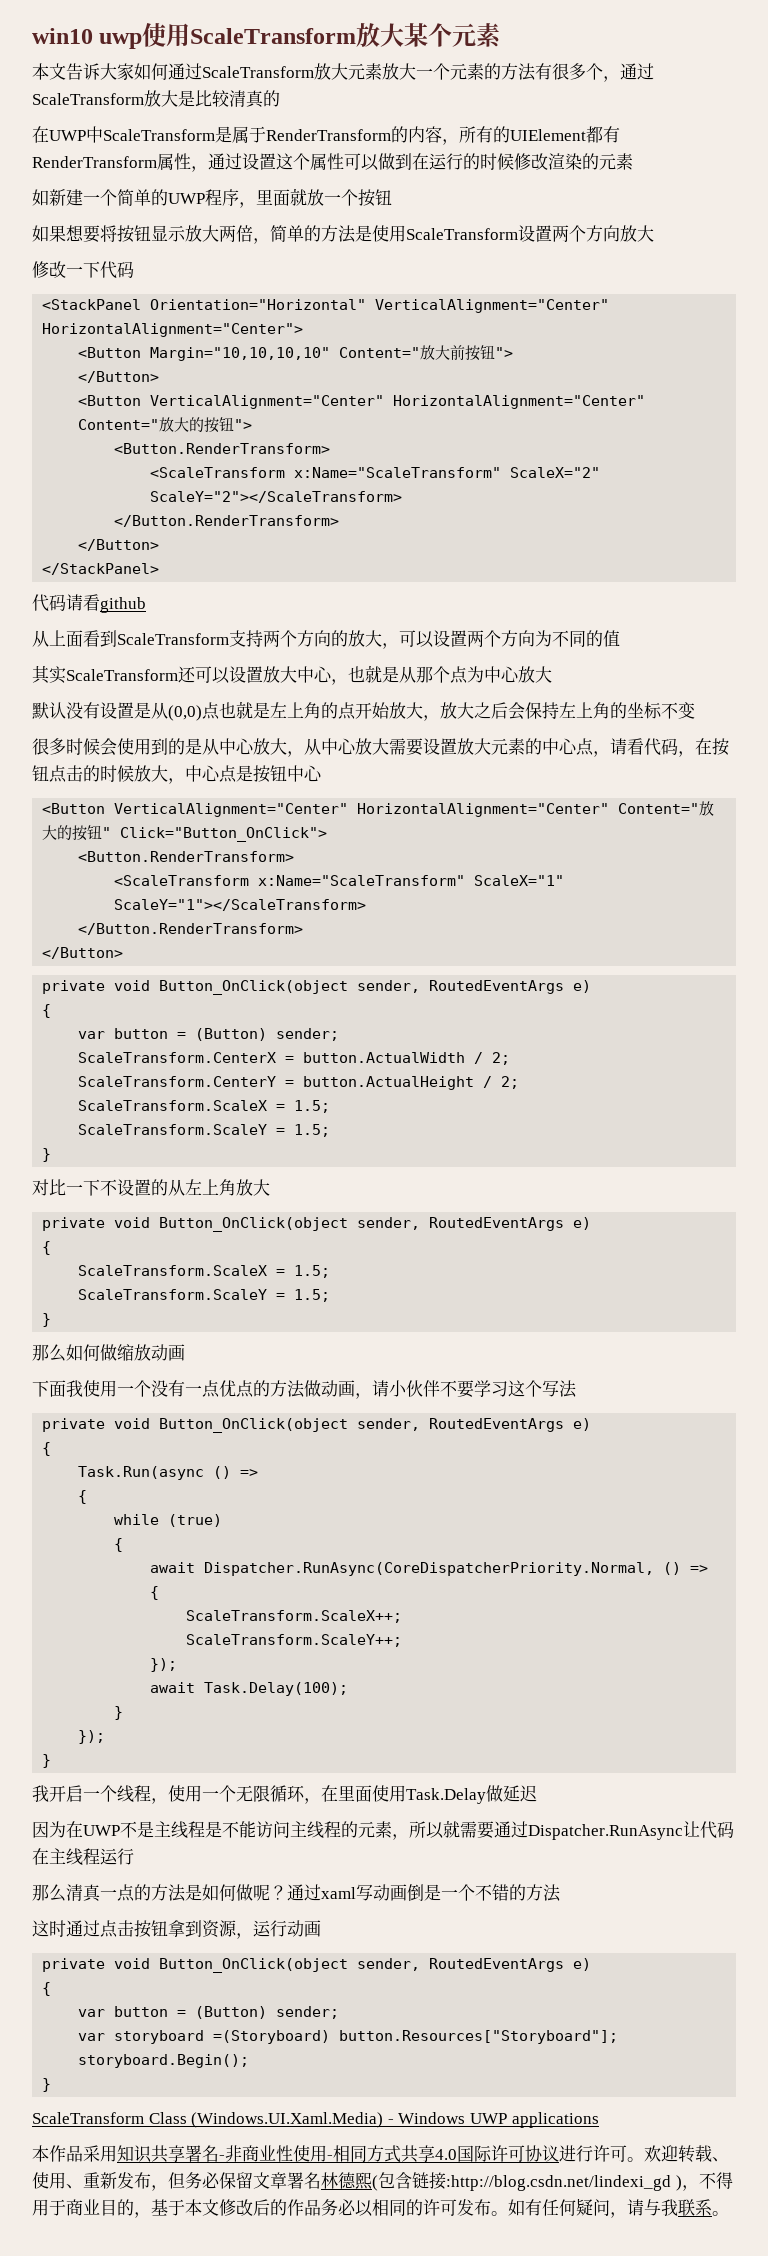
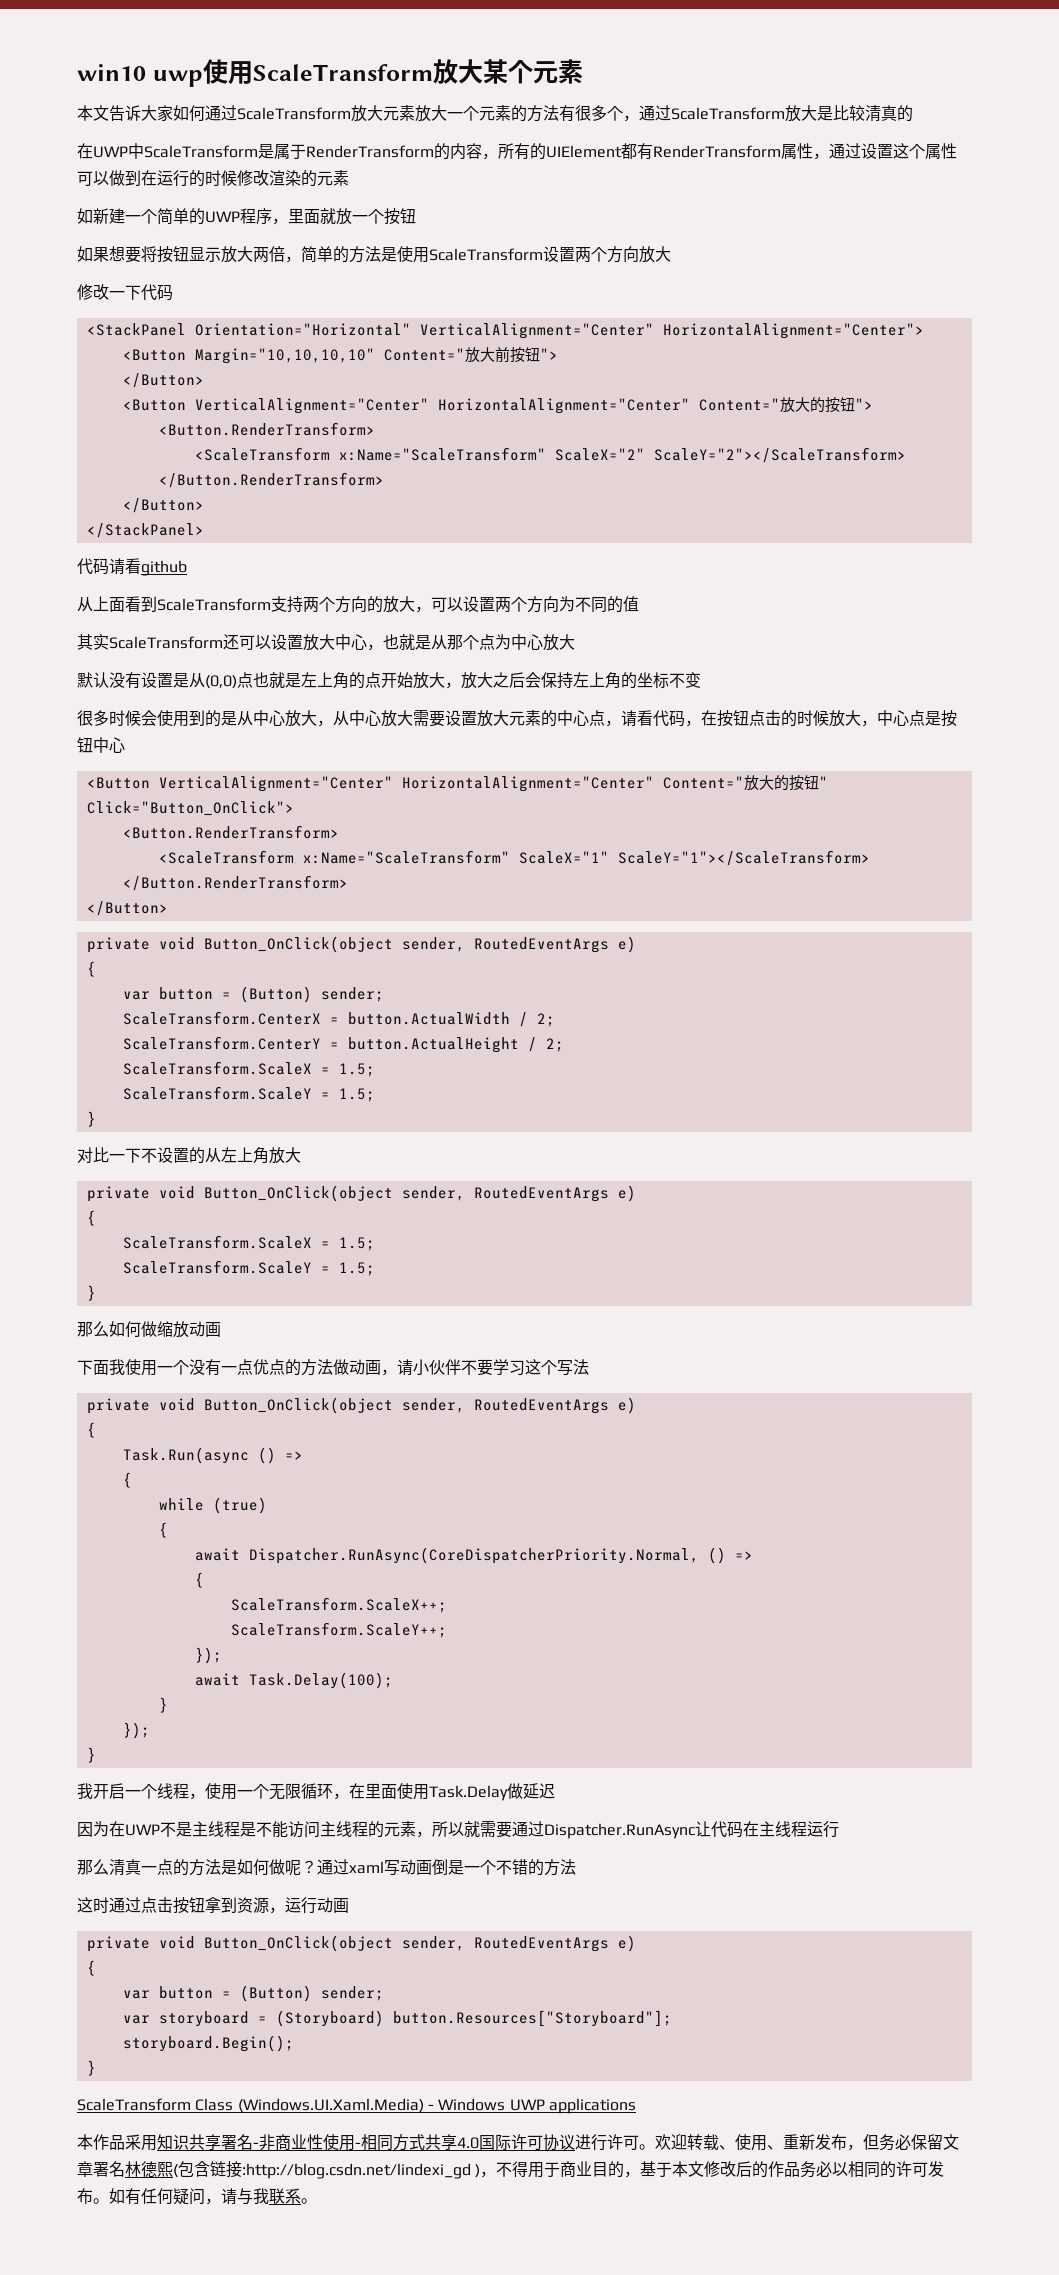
[213,2030,331,2044] =(Storyboard) -> [257,2010,384,2027] = (Storyboard)

